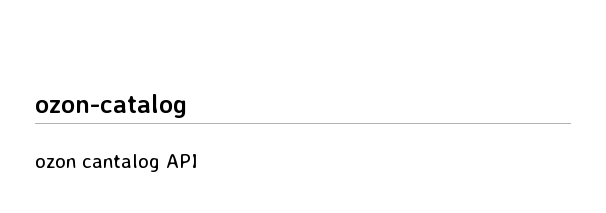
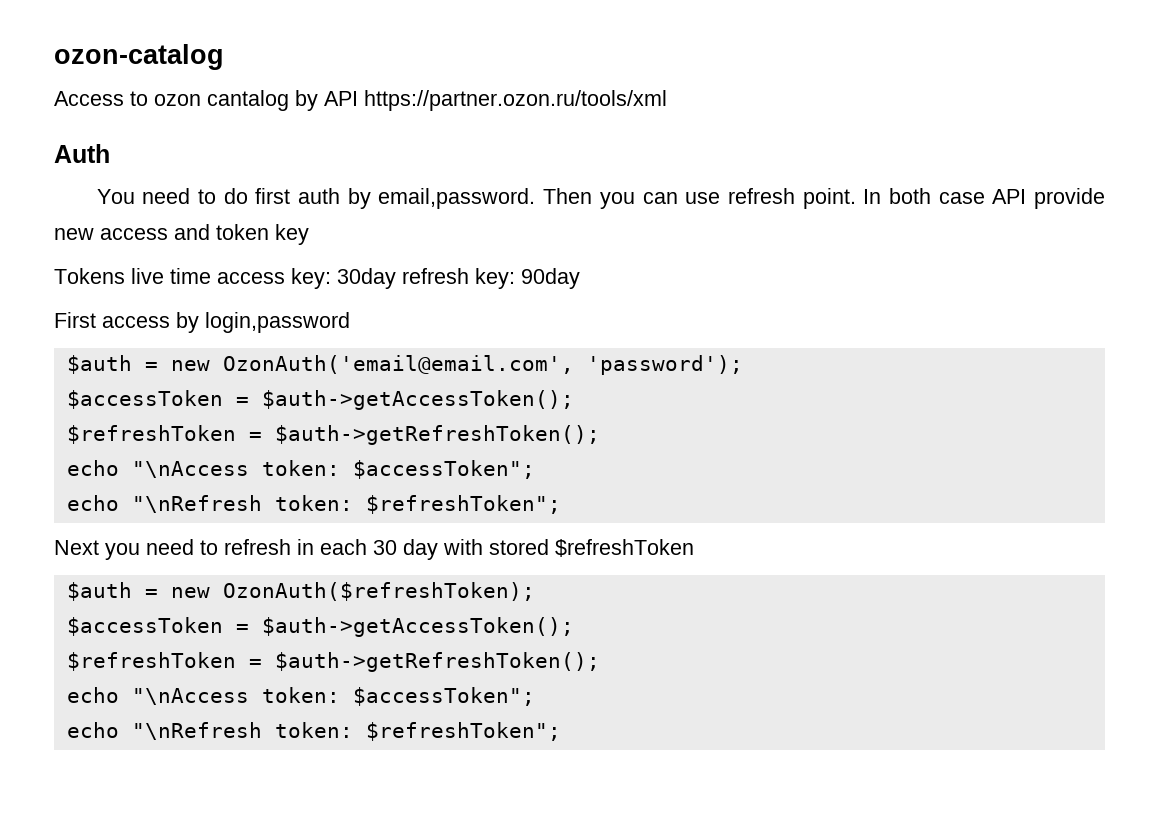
[35,154,198,172] ozon cantalog API -> [54,90,667,111] [54,144,110,163] [96,188,1106,209] [54,224,309,245] [54,268,580,289] [54,312,350,333] [66,355,743,375] [66,390,574,410] [66,425,600,445] [66,460,535,479] [66,495,561,514] [54,539,694,560] [66,582,535,601] [66,617,574,637] [66,652,600,672] [66,687,535,706] [66,722,561,741] Access to ozon cantalog by API https://partner.ozon.ru/tools/xml // Auth // You need to do first auth by email,password. Then you can use refresh point. In both case API provide new access and token key // Tokens live time access key: 30day refresh key: 90day // First access by login,password // $auth = new OzonAuth('email@email.com', 'password'); // $accessToken = $auth->getAccessToken(); // $refreshToken = $auth->getRefreshToken(); // echo "\nAccess token: $accessToken"; // echo "\nRefresh token: $refreshToken"; // Next you need to refresh in each 30 day with stored $refreshToken // $auth = new OzonAuth($refreshToken); // $accessToken = $auth->getAccessToken(); // $refreshToken = $auth->getRefreshToken(); // echo "\nAccess token: $accessToken"; // echo "\nRefresh token: $refreshToken";

